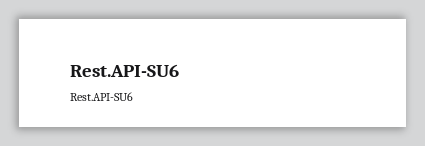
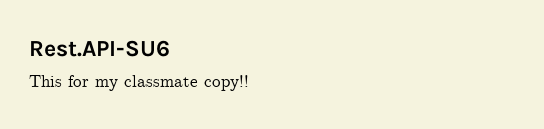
[70,92,133,101] Rest.API-SU6 -> [29,75,249,91] This for my classmate copy!!

